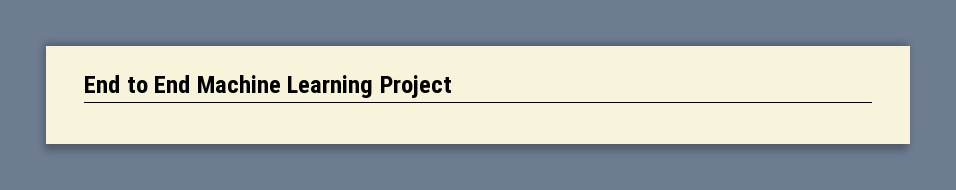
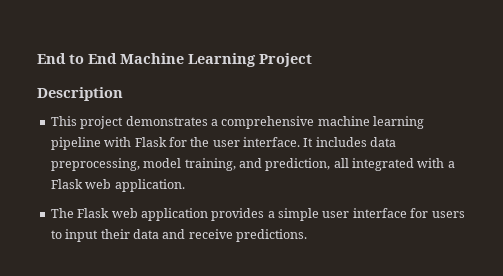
(453, 86) none -> [37,87,123,101] [50,116,424,129] [50,137,397,150] [50,158,455,171] [50,179,185,192] [50,208,465,221] [50,229,307,242] // Description // This project demonstrates a comprehensive machine learning pipeline with Flask for the user interface. It includes data preprocessing, model training, and prediction, all integrated with a Flask web application. // The Flask web application provides a simple user interface for users to input their data and receive predictions.

